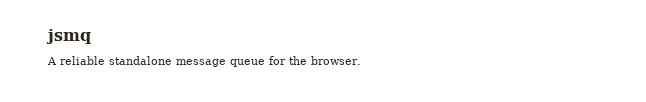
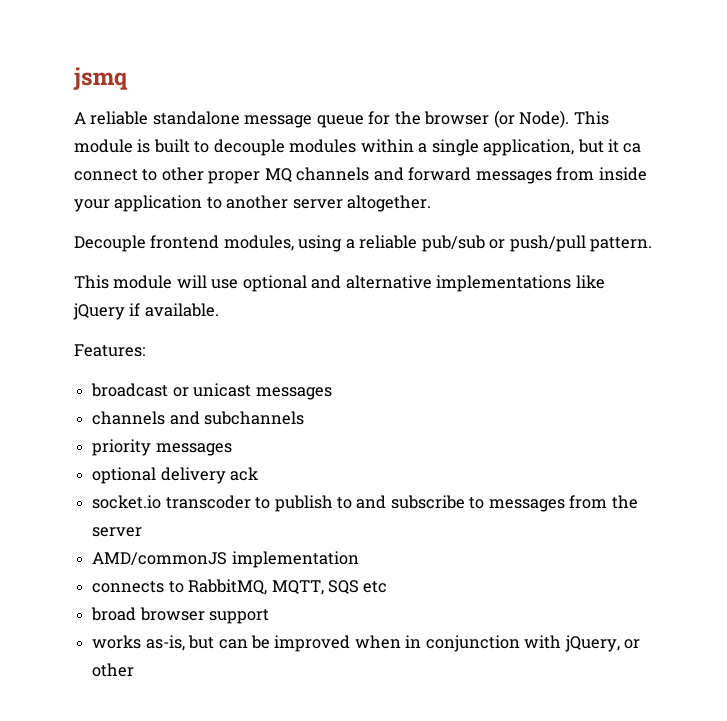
[311,56,361,65] browser. -> [424,110,609,128] [74,139,642,156] [74,167,647,184] [74,195,432,212] [74,235,653,252] [74,275,605,292] [73,303,219,320] [74,344,145,357] [91,383,332,400] [92,411,305,425] [92,439,232,456] [92,467,260,484] [92,495,638,512] [92,527,143,537] [92,551,359,568] [92,579,388,595] [91,607,270,624] [92,635,641,652] [92,663,135,677] browser (or Node). This module is built to decouple modules within a single application, but it ca connect to other proper MQ channels and forward messages from inside your application to another server altogether. // Decouple frontend modules, using a reliable pub/sub or push/pull pattern. // This module will use optional and alternative implementations like jQuery if available. // Features: // broadcast or unicast messages // channels and subchannels // priority messages // optional delivery ack // socket.io transcoder to publish to and subscribe to messages from the server // AMD/commonJS implementation // connects to RabbitMQ, MQTT, SQS etc // broad browser support // works as-is, but can be improved when in conjunction with jQuery, or other

